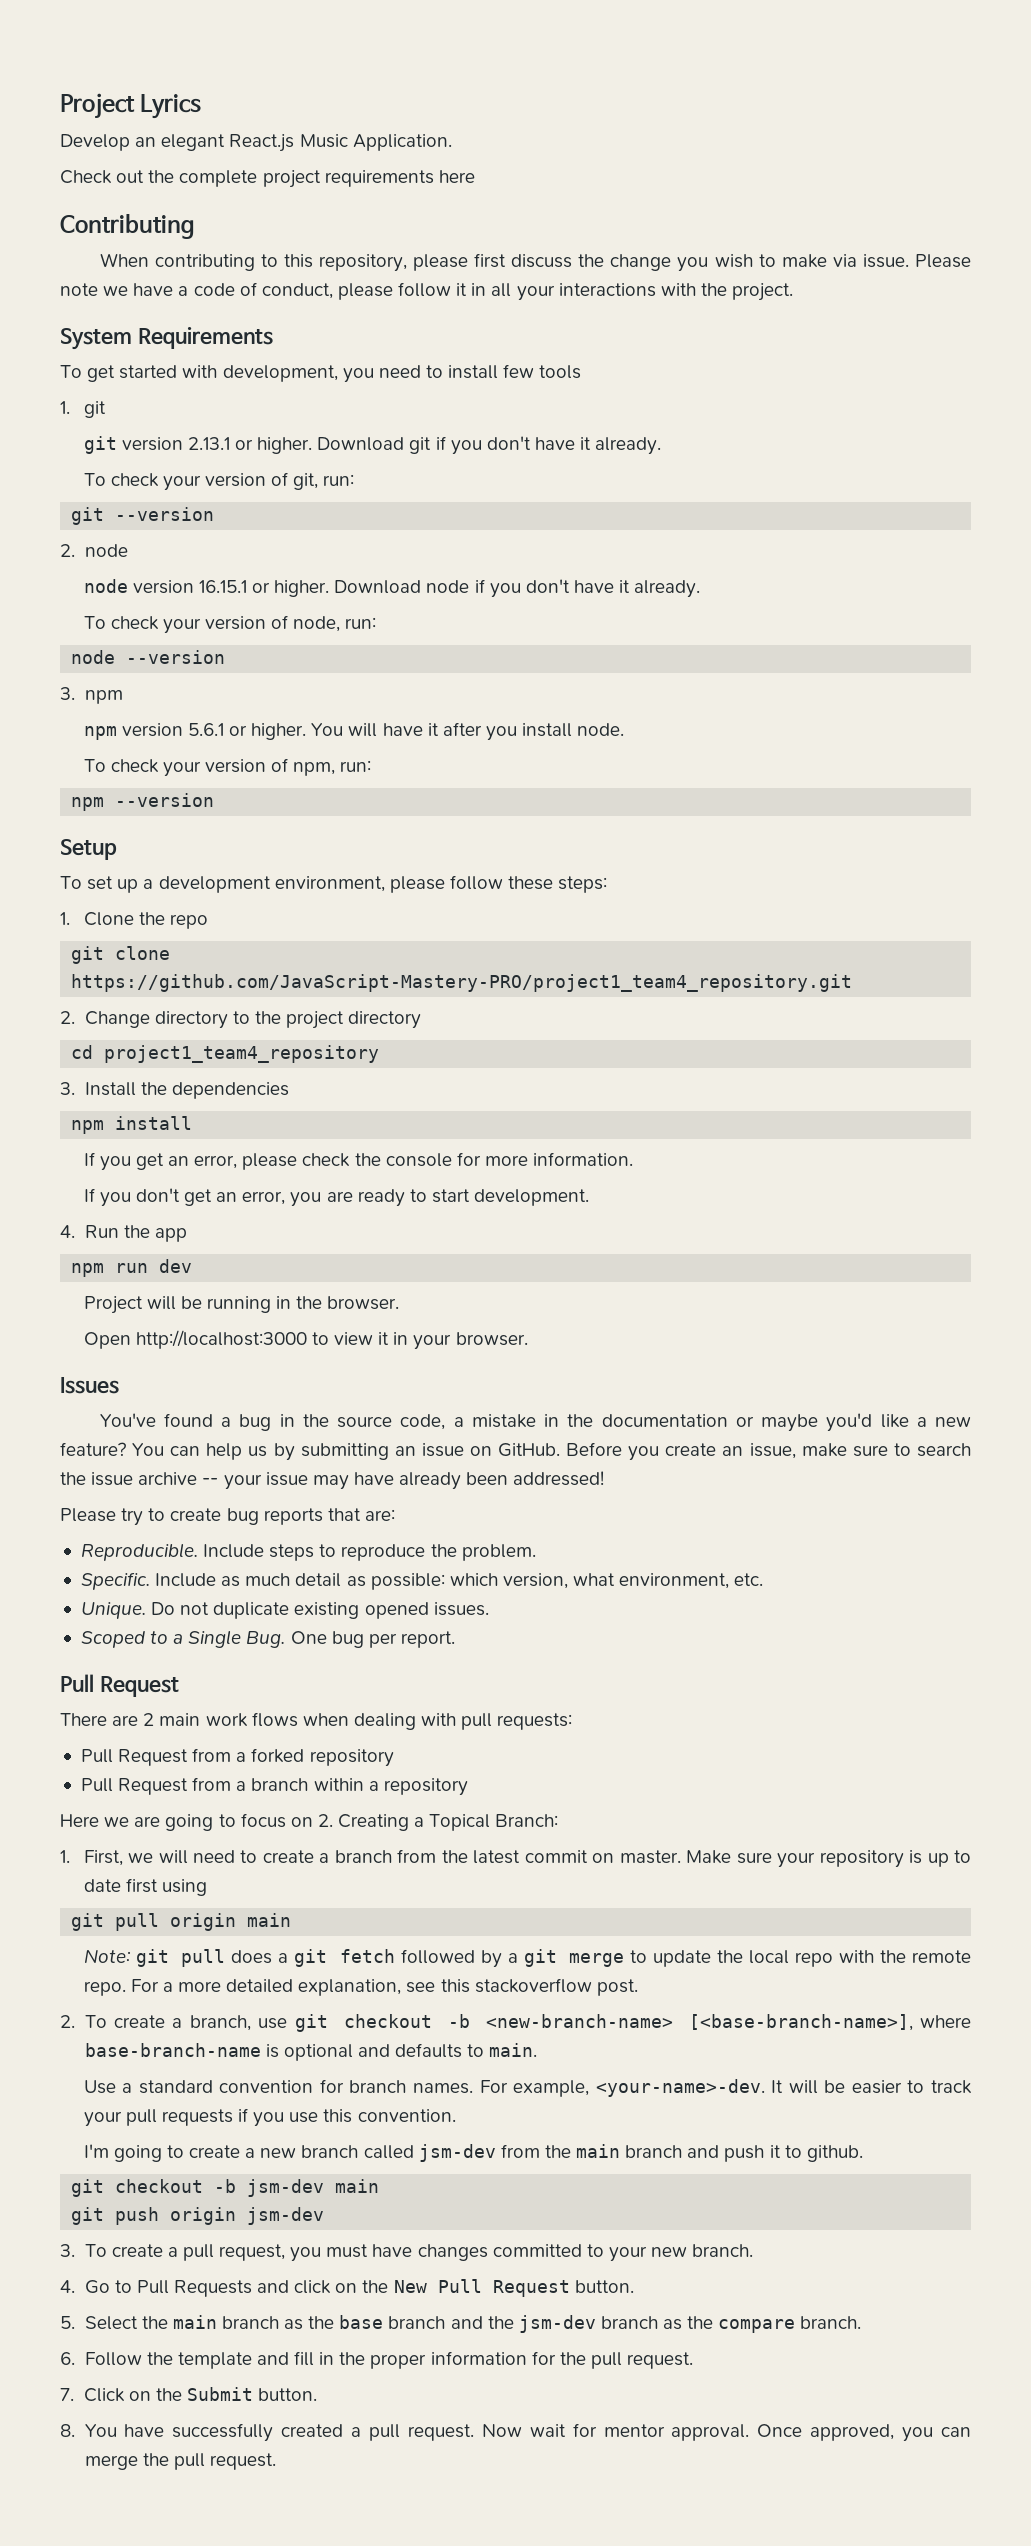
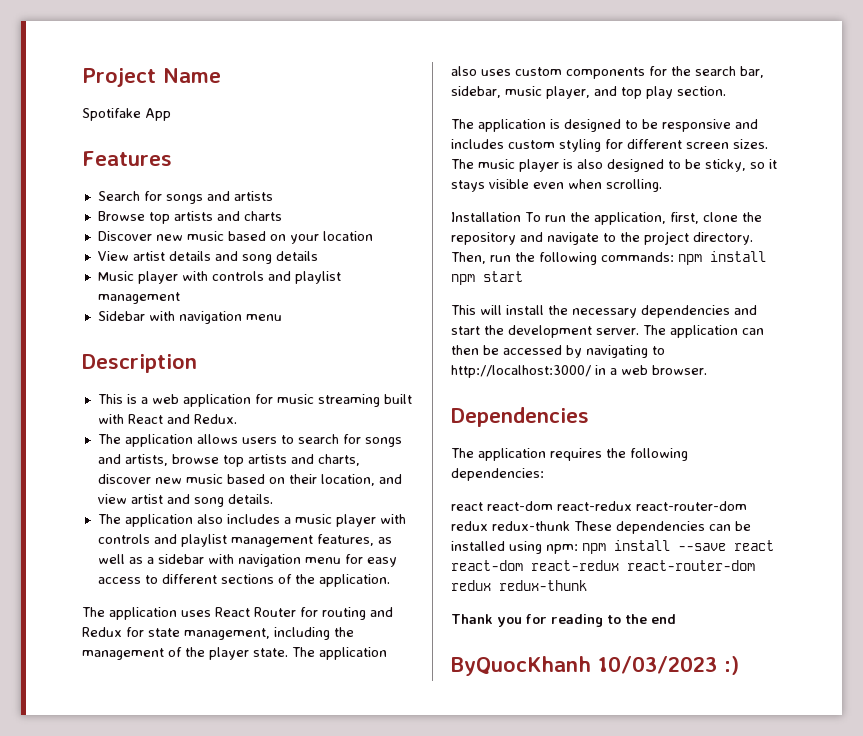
[60,93,202,119] [60,134,452,152] [60,170,475,188] [60,214,195,239] [99,253,971,272] [60,282,794,301] [60,327,273,350] [60,364,582,383] [60,401,106,418] [83,436,662,455] [83,472,355,491] [71,507,215,525] [60,544,128,557] [83,579,701,598] [83,615,377,634] [71,650,226,664] [60,687,123,704] [83,722,625,741] [83,758,372,777] [71,793,215,811] [60,839,117,860] [60,875,608,893] [60,912,208,929] [71,946,171,964] [71,974,853,992] [60,1011,422,1029] [71,1045,380,1063] [60,1082,289,1099] [71,1116,193,1134] [83,1152,634,1171] [83,1188,590,1207] [60,1225,187,1242] [71,1259,193,1277] [83,1296,400,1314] [83,1330,528,1350] [60,1377,119,1394] [99,1413,972,1432] [60,1442,971,1461] [60,1471,605,1490] [60,1508,395,1526] [80,1543,536,1561] [80,1572,764,1590] [80,1602,489,1619] [80,1630,455,1648] [60,1674,179,1697] [60,1712,573,1730] [80,1748,394,1767] [80,1777,468,1796] [60,1813,559,1831] [60,1849,972,1868] [83,1878,207,1896] [71,1913,292,1931] [83,1949,972,1968] [83,1978,638,1996] [60,2014,972,2032] [84,2043,538,2061] [83,2079,972,2097] [83,2108,456,2127] [83,2144,863,2162] [71,2179,380,2197] [71,2207,325,2225] [60,2244,754,2262] [60,2279,634,2297] [60,2315,862,2333] [60,2351,694,2369] [60,2387,318,2402] [60,2423,971,2442] [84,2453,276,2470] Project Lyrics // Develop an elegant React.js Music Application. // Check out the complete project requirements here // Contributing // When contributing to this repository, please first discuss the change you wish to make via issue. Please note we have a code of conduct, please follow it in all your interactions with the project. // System Requirements // To get started with development, you need to install few tools // 1. git // git version 2.13.1 or higher. Download git if you don't have it already. // To check your version of git, run: // git --version // 2. node // node version 16.15.1 or higher. Download node if you don't have it already. // To check your version of node, run: // node --version // 3. npm // npm version 5.6.1 or higher. You will have it after you install node. // To check your version of npm, run: // npm --version // Setup // To set up a development environment, please follow these steps: // 1. Clone the repo // git clone https://github.com/JavaScript-Mastery-PRO/project1_team4_repository.git // 2. Change directory to the project directory // cd project1_team4_repository // 3. Install the dependencies // npm install // If you get an error, please check the console for more information. // If you don't get an error, you are ready to start development. // 4. Run the app // npm run dev // Project will be running in the browser. // Open http://localhost:3000 to view it in your browser. // Issues // You've found a bug in the source code, a mistake in the documentation or maybe you'd like a new feature? You can help us by submitting an issue on GitHub. Before you create an issue, make sure to search the issue archive -- your issue may have already been addressed! // Please try to create bug reports that are: // Reproducible. Include steps to reproduce the problem. // Specific. Include as much detail as possible: which version, what environment, etc. // Unique. Do not duplicate existing opened issues. // Scoped to a Single Bug. One bug per report. // Pull Request // There are 2 main work flows when dealing with pull requests: // Pull Request from a forked repository // Pull Request from a branch within a repository // Here we are going to focus on 2. Creating a Topical Branch: // 1. First, we will need to create a branch from the latest commit on master. Make sure your repository is up to date first using // git pull origin main // Note: git pull does a git fetch followed by a git merge to update the local repo with the remote repo. For a more detailed explanation, see this stackoverflow post. // 2. To create a branch, use git checkout -b <new-branch-name> [<base-branch-name>], where base-branch-name is optional and defaults to main. // Use a standard convention for branch names. For example, <your-name>-dev. It will be easier to track your pull requests if you use this convention. // I'm going to create a new branch called jsm-dev from the main branch and push it to github. // git checkout -b jsm-dev main // git push origin jsm-dev // 3. To create a pull request, you must have changes committed to your new branch. // 4. Go to Pull Requests and click on the New Pull Request button. // 5. Select the main branch as the base branch and the jsm-dev branch as the compare branch. // 6. Follow the template and fill in the proper information for the pull request. // 7. Click on the Submit button. // 8. You have successfully created a pull request. Now wait for mentor approval. Once approved, you can merge the pull request. -> [82,68,221,87] [82,108,171,121] [82,151,172,166] [97,191,273,204] [97,211,282,224] [97,231,373,244] [97,251,318,264] [97,271,341,284] [97,292,180,304] [97,311,282,324] [82,354,197,373] [97,394,412,407] [97,414,237,424] [97,434,402,447] [97,454,360,467] [97,474,402,486] [97,494,273,507] [97,514,406,527] [97,534,392,547] [97,554,397,567] [97,574,390,587] [82,607,393,620] [82,627,354,640] [82,647,387,660] [451,66,764,79] [451,86,726,99] [451,119,758,132] [451,139,768,152] [451,159,777,172] [451,179,662,192] [451,212,762,225] [451,231,753,245] [451,251,766,265] [451,271,523,285] [451,305,757,318] [451,325,764,338] [451,345,665,358] [451,365,707,378] [451,407,589,427] [451,448,688,461] [451,468,544,481] [451,501,747,511] [451,521,751,534] [451,540,774,554] [451,560,755,571] [451,580,587,591] [451,614,676,627] [451,656,739,676] Project Name // Spotifake App // Features // Search for songs and artists // Browse top artists and charts // Discover new music based on your location // View artist details and song details // Music player with controls and playlist management // Sidebar with navigation menu // Description // This is a web application for music streaming built with React and Redux. // The application allows users to search for songs and artists, browse top artists and charts, discover new music based on their location, and view artist and song details. // The application also includes a music player with controls and playlist management features, as well as a sidebar with navigation menu for easy access to different sections of the application. // The application uses React Router for routing and Redux for state management, including the management of the player state. The application also uses custom components for the search bar, sidebar, music player, and top play section. // The application is designed to be responsive and includes custom styling for different screen sizes. The music player is also designed to be sticky, so it stays visible even when scrolling. // Installation To run the application, first, clone the repository and navigate to the project directory. Then, run the following commands: npm install npm start // This will install the necessary dependencies and start the development server. The application can then be accessed by navigating to http://localhost:3000/ in a web browser. // Dependencies // The application requires the following dependencies: // react react-dom react-redux react-router-dom redux redux-thunk These dependencies can be installed using npm: npm install --save react react-dom react-redux react-router-dom redux redux-thunk // Thank you for reading to the end // ByQuocKhanh 10/03/2023 :)

